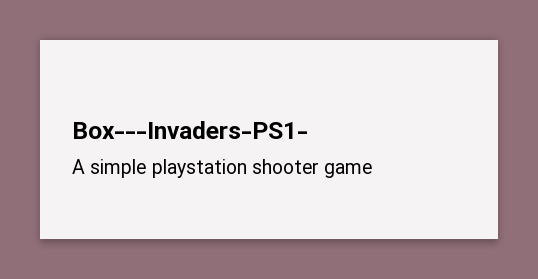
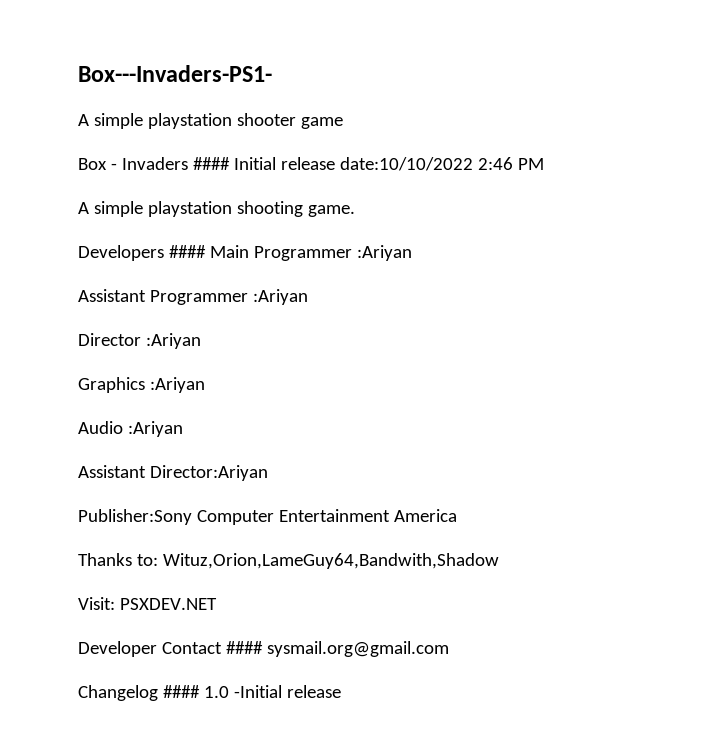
(373, 170) none -> [78,157,544,171] [78,201,355,217] [78,245,412,261] [78,289,308,305] [78,333,201,349] [78,377,205,393] [78,421,183,437] [78,465,268,481] [78,509,457,525] [78,553,499,569] [78,597,217,610] [78,641,449,657] [78,685,341,701] // Box - Invaders #### Initial release date:10/10/2022 2:46 PM // A simple playstation shooting game. // Developers #### Main Programmer :Ariyan // Assistant Programmer :Ariyan // Director :Ariyan // Graphics :Ariyan // Audio :Ariyan // Assistant Director:Ariyan // Publisher:Sony Computer Entertainment America // Thanks to: Wituz,Orion,LameGuy64,Bandwith,Shadow // Visit: PSXDEV.NET // Developer Contact #### sysmail.org@gmail.com // Changelog #### 1.0 -Initial release

